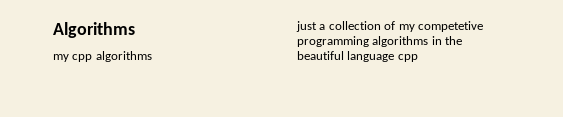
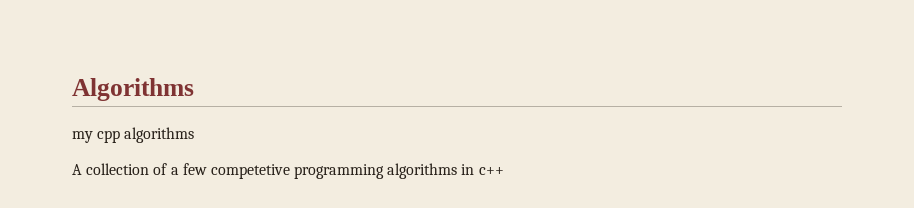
[296,21,483,32] [297,36,463,47] [297,51,418,62] just a collection of my competetive programming algorithms in the beautiful language cpp -> [72,163,504,179] A collection of a few competetive programming algorithms in c++

